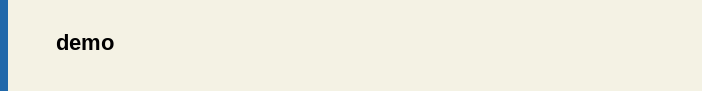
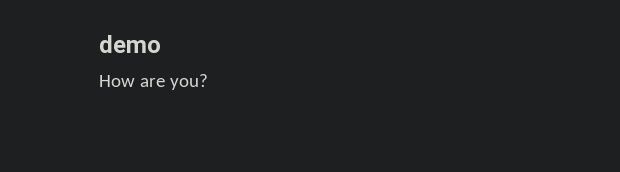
(114, 42) none -> [99,74,208,90] // How are you?

